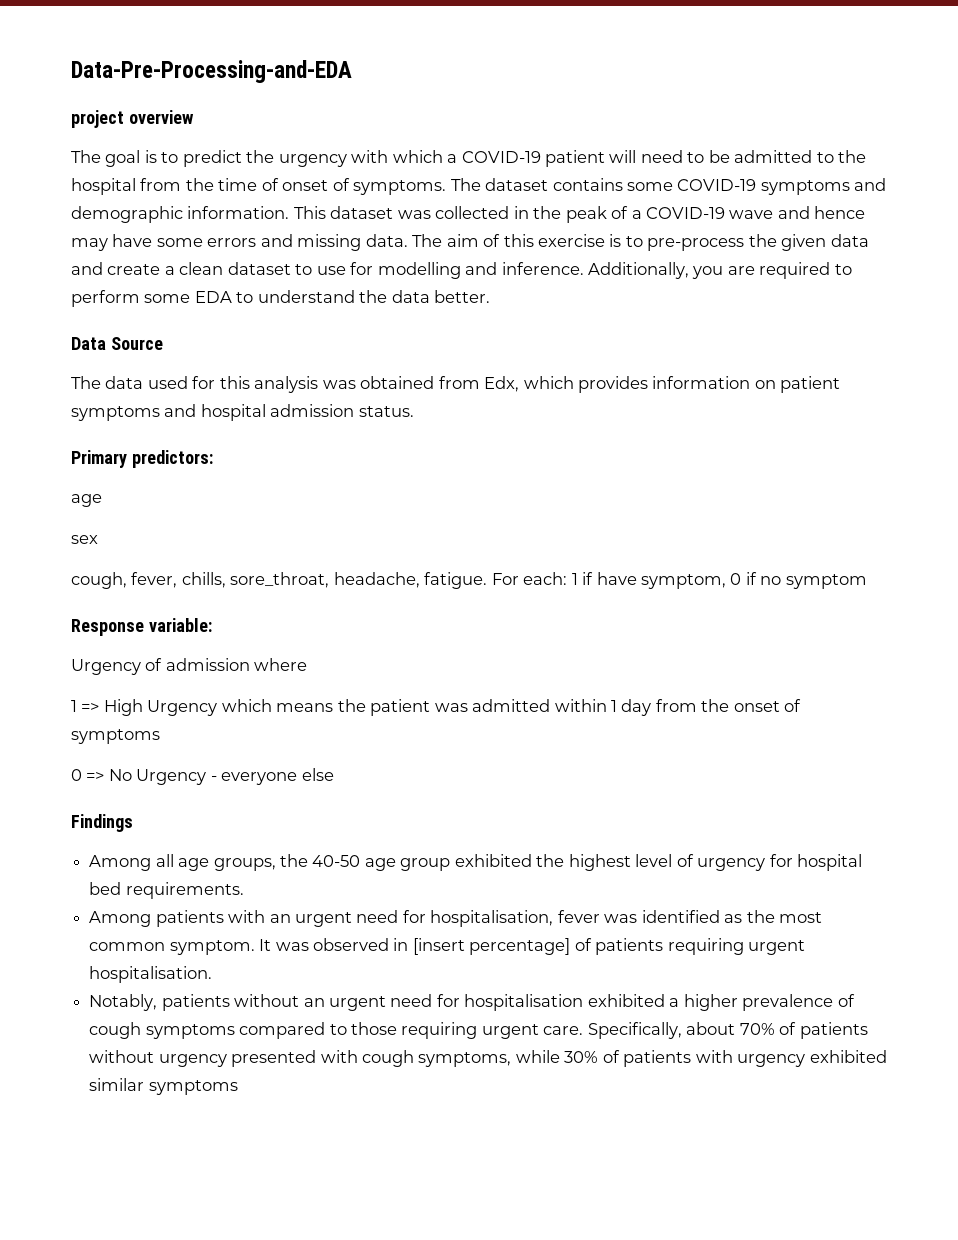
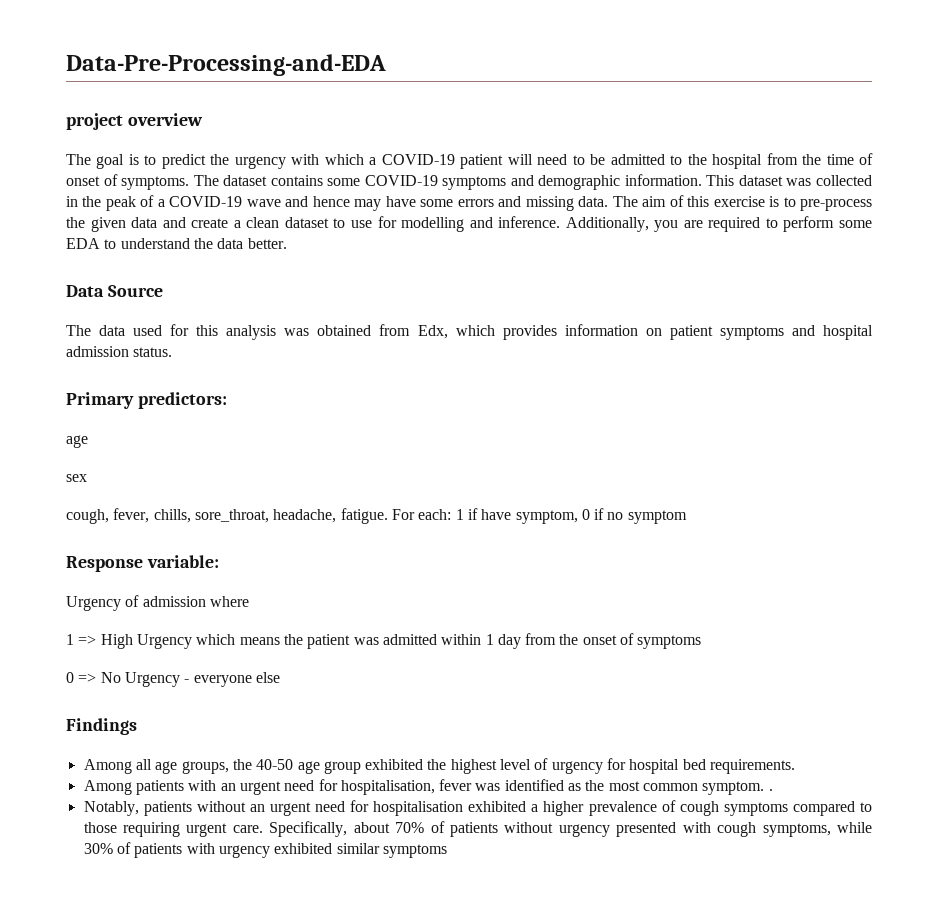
[259,938,806,955] [89,966,213,983] It was observed in [insert percentage] of patients requiring urgent hospitalisation. -> [768,789,773,791] .

